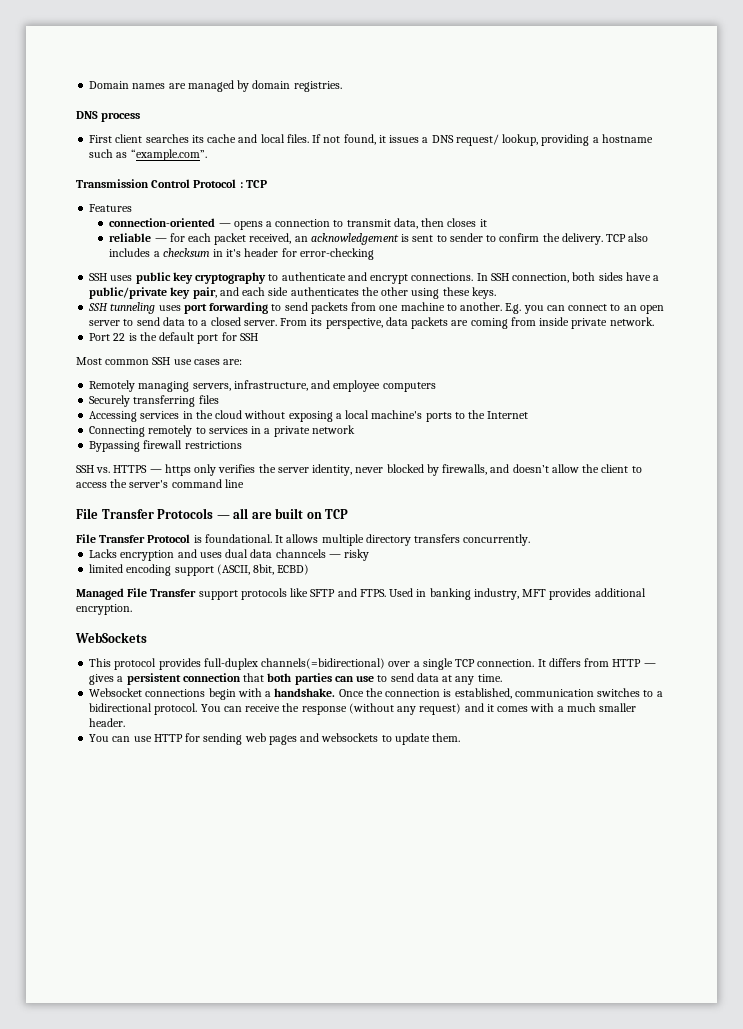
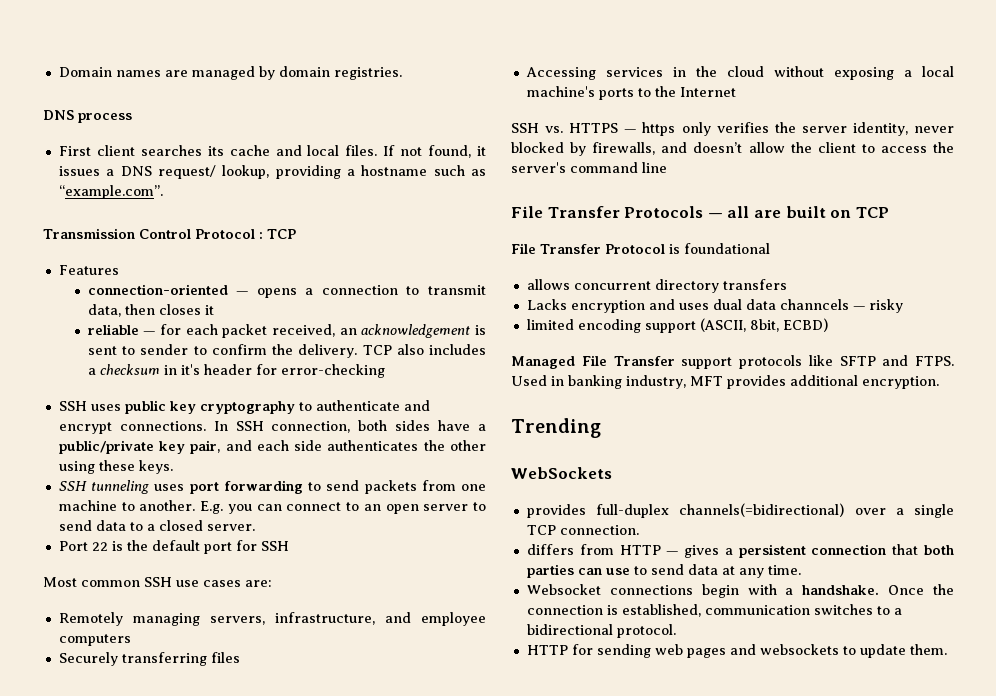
[280,317,654,329] From its perspective, data packets are coming from inside private network. -> (255, 527) none
[89,425,355,437] [89,440,242,452] // Connecting remotely to services in a private network // Bypassing firewall restrictions -> (736, 92) none
[204,534,364,546] foundational. It allows multiple -> [684,243,770,254] [526,279,651,290] foundational // allows concurrent
[463,534,531,546] concurrently. -> (787, 284) none
(132, 609) none -> [511,418,601,438] // Trending
[89,658,157,670] This protocol -> (612, 473) none
[537,659,546,667] It -> (639, 530) //
[200,703,637,715] [89,718,126,727] [89,734,152,742] You can receive the response (without any request) and it comes with a much smaller header. // You can use -> (676, 631) //

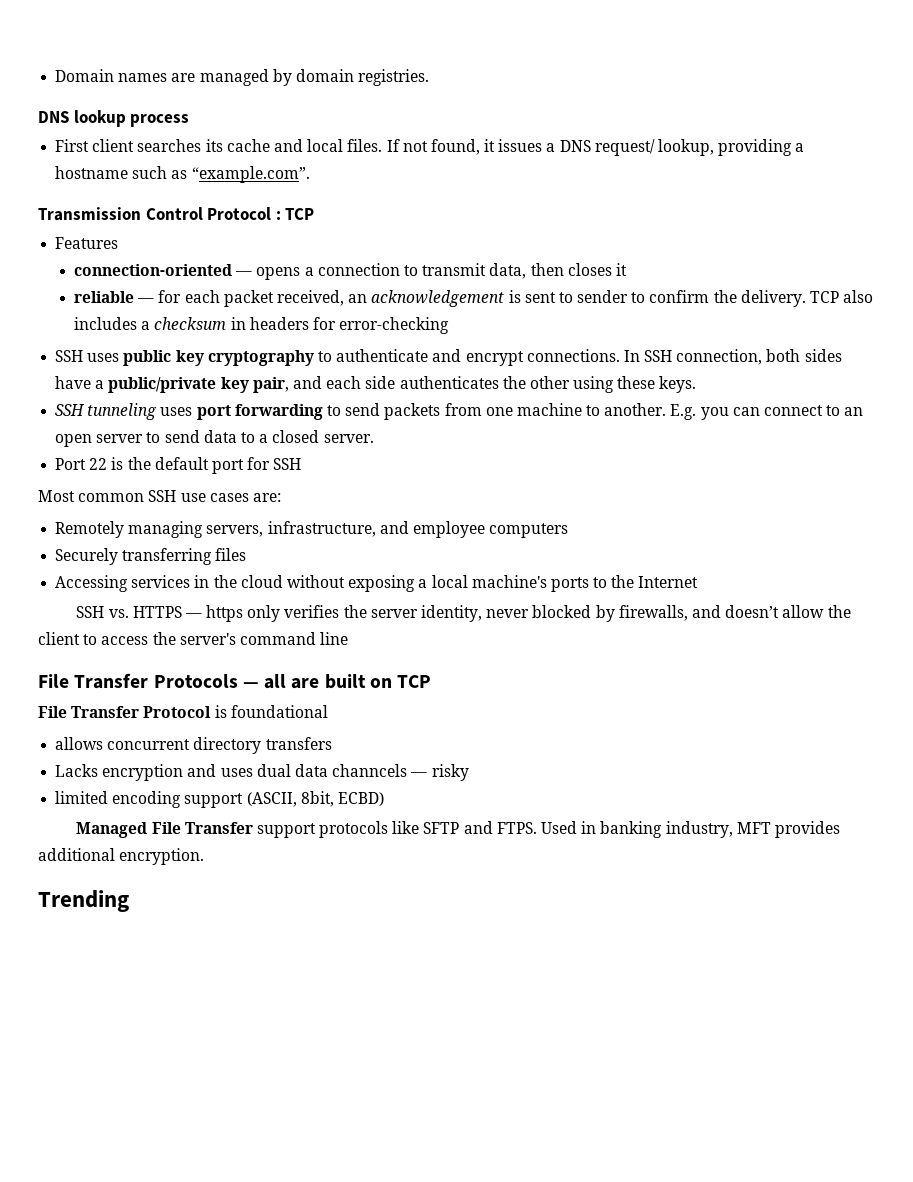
(74, 115) none -> [73,110,126,127] lookup
[180,364,252,375] it's header -> [249,317,309,330] headers
[511,467,612,479] [526,503,954,518] [526,525,639,535] [526,544,954,558] [526,564,801,578] [526,584,954,598] [526,604,902,617] [526,624,676,638] [526,644,947,658] // WebSockets // provides full-duplex channels(=bidirectional) over a single TCP connection. // differs from HTTP — gives a persistent connection that both parties can use to send data at any time. // Websocket connections begin with a handshake. Once the connection is established, communication switches to a bidirectional protocol. // HTTP for sending web pages and websockets to update them. -> (129, 901) none

